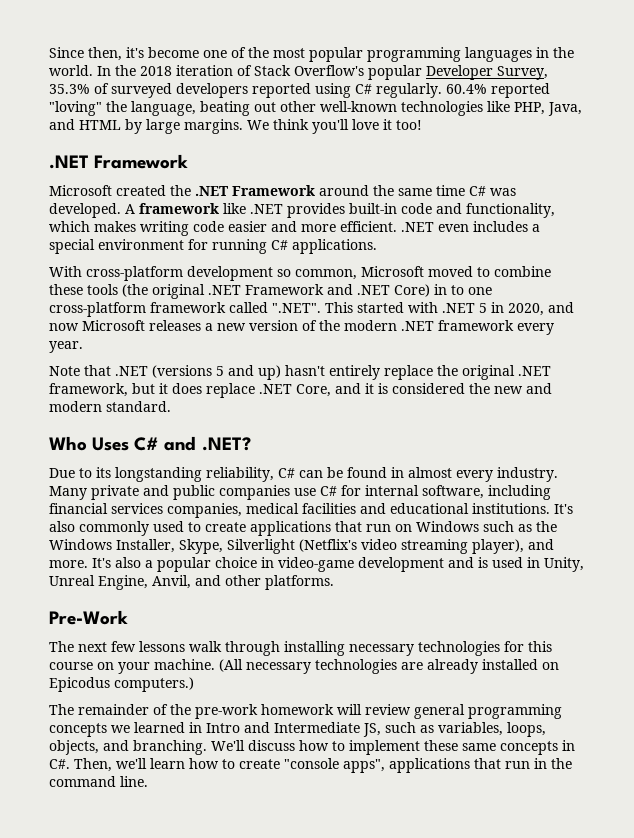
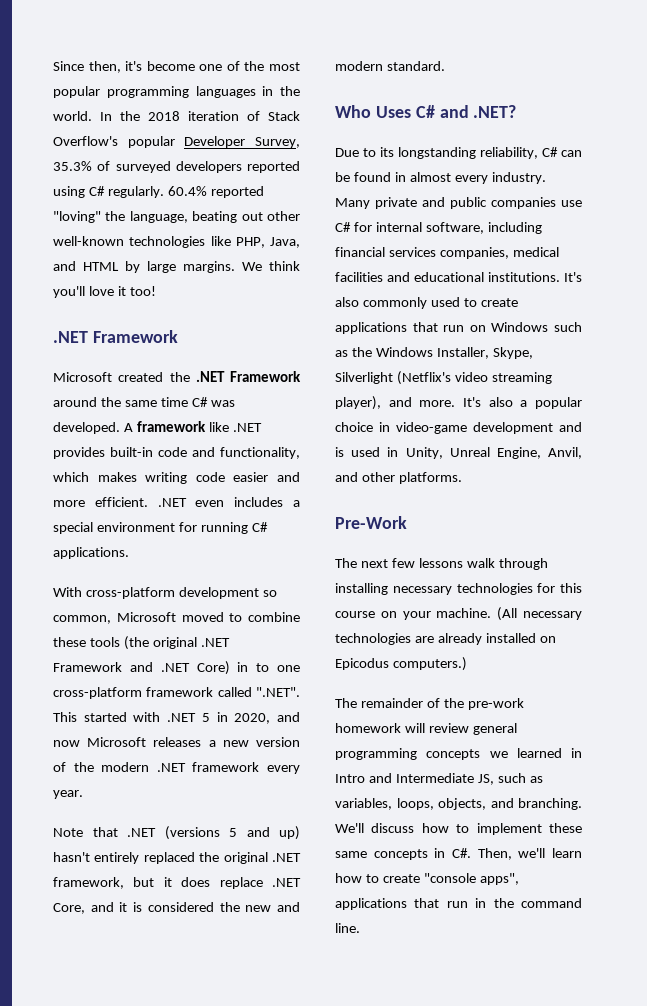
[384,365,433,380] replace -> [143,852,195,864] replaced

